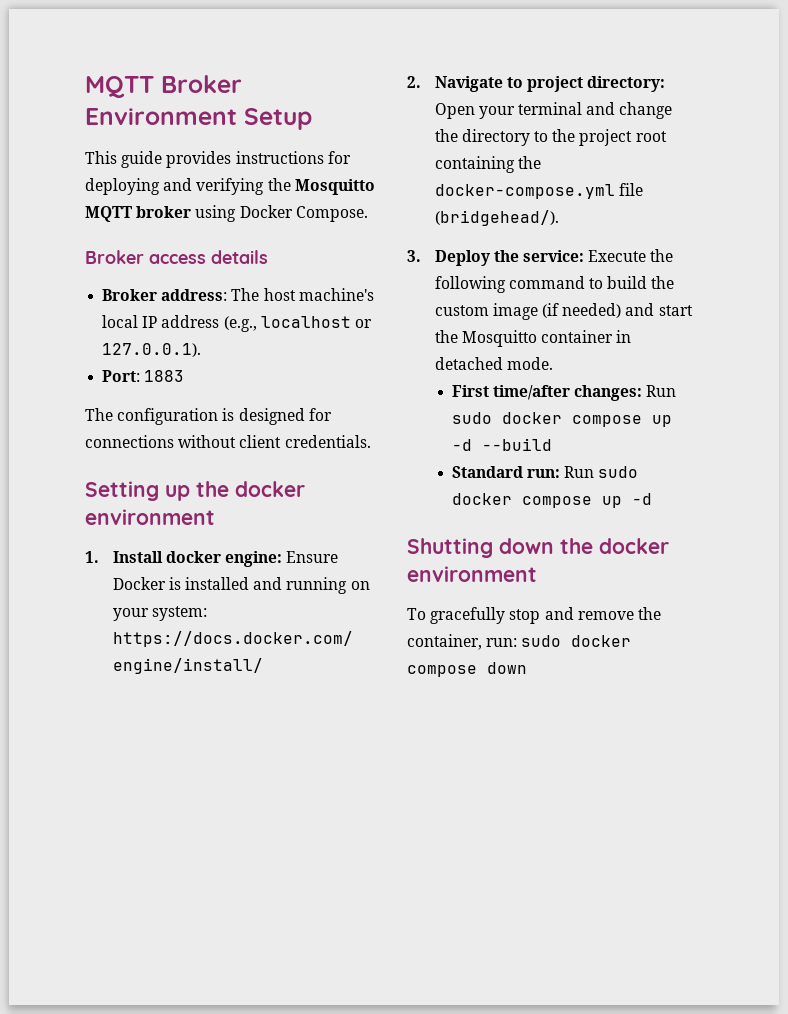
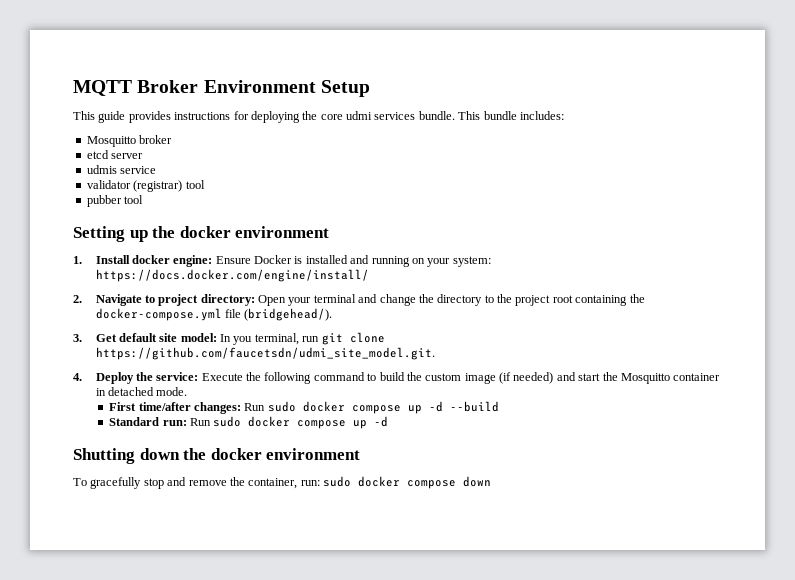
[163,178,375,195] [85,205,368,222] [85,250,268,264] [102,288,374,301] [102,315,372,332] [102,343,202,357] [102,370,185,382] [85,408,332,425] [85,435,371,448] and verifying the Mosquitto MQTT broker using Docker Compose. // Broker access details // Broker address: The host machine's local IP address (e.g., localhost or 127.0.0.1). // Port: 1883 // The configuration is designed for connections without client credentials. -> [302,111,564,120] [86,135,173,147] [86,150,144,159] [86,165,157,174] [86,180,205,192] [86,195,144,207] the core udmi services bundle. This bundle includes: // Mosquitto broker // etcd server // udmis service // validator (registrar) tool // pubber tool
(421, 256) none -> [95,332,385,345] [95,347,435,360] [73,373,82,381] Get default site model: In you terminal, run git clone https://github.com/faucetsdn/udmi_site_model.git. // 4.

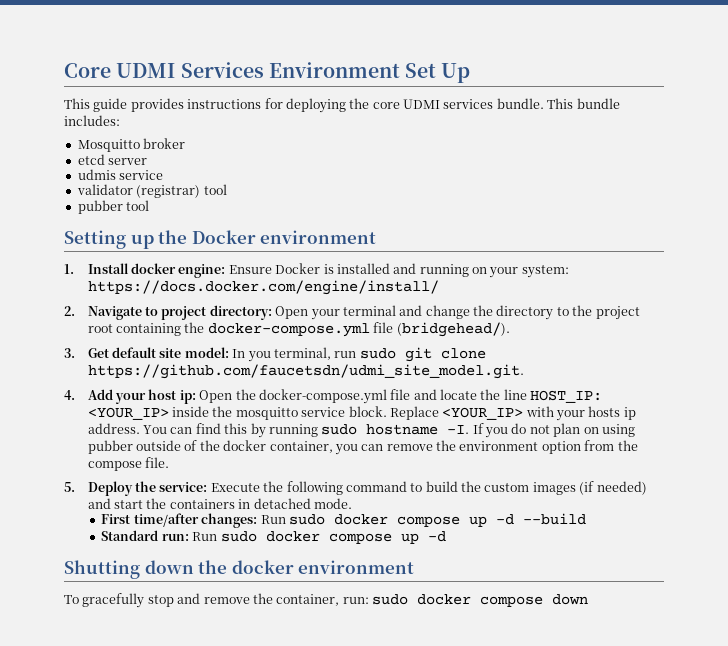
[73,80,370,97] MQTT Broker Environment Setup -> [64,62,471,83] Core UDMI Services Environment Set Up
[346,111,372,120] udmi -> [403,99,440,109] UDMI
[179,226,231,238] docker -> [191,230,256,244] Docker
(320, 339) none -> [359,348,396,359] sudo
(82, 377) none -> [87,389,603,404] [87,406,636,421] [87,423,635,438] [87,440,638,455] [87,457,170,471] [64,482,75,492] Add your host ip: Open the docker-compose.yml file and locate the line HOST_IP: <YOUR_IP> inside the mosquitto service block. Replace <YOUR_IP> with your hosts ip address. You can find this by running sudo hostname -I. If you do not plan on using pubber outside of the docker container, you can remove the environment option from the compose file. // 5.
[464,373,496,384] image -> [532,482,576,495] images
[620,373,721,384] Mosquitto container -> [169,499,235,509] containers

